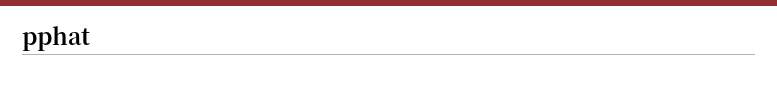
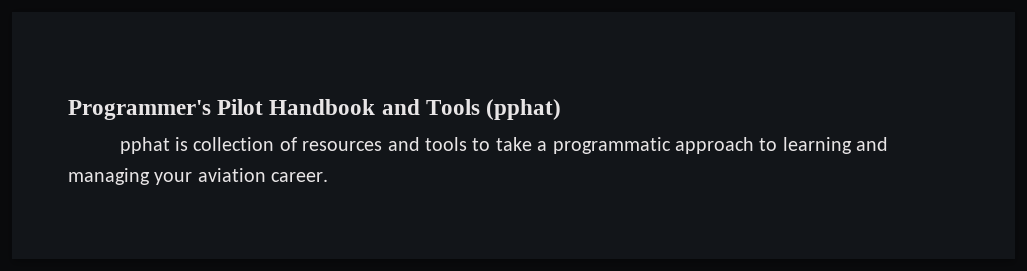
[22,26,90,51] pphat -> [68,99,562,120] [119,137,889,154] [68,168,329,185] Programmer's Pilot Handbook and Tools (pphat) // pphat is collection of resources and tools to take a programmatic approach to learning and managing your aviation career.

